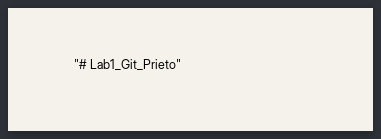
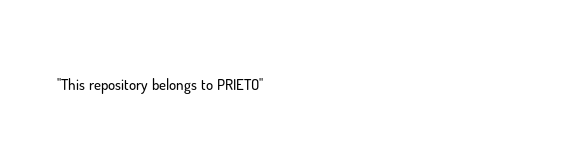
[74,59,182,70] "# Lab1_Git_Prieto" -> [57,78,264,94] "This repository belongs to PRIETO"

